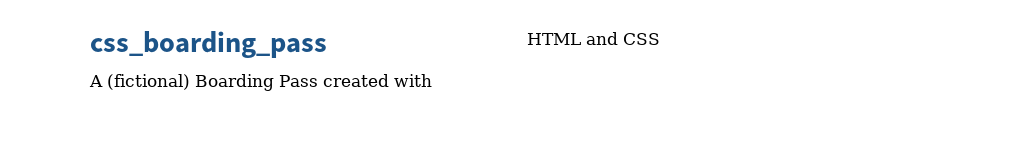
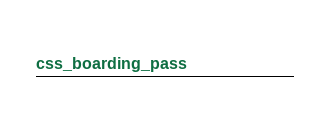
[89,74,432,91] [527,32,660,45] // A (fictional) Boarding Pass created with HTML and CSS -> (187, 64) none

